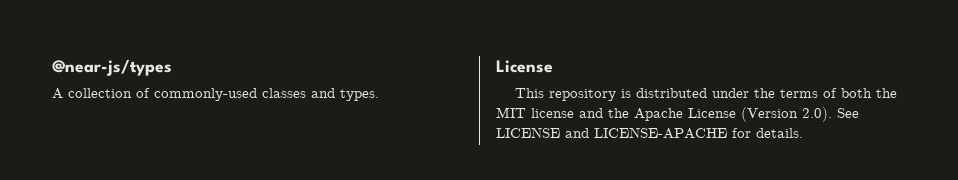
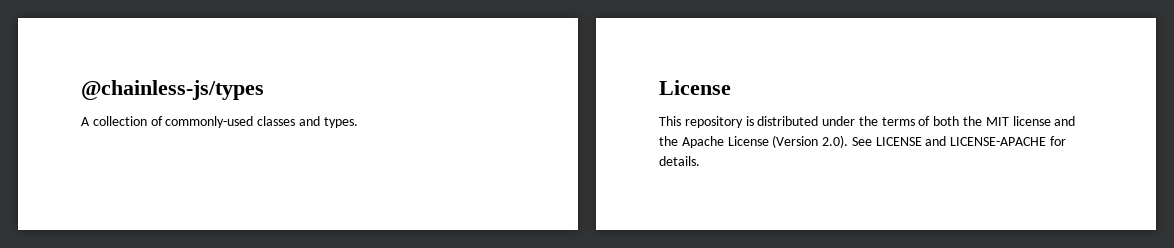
[52,59,172,76] @near-js/types -> [81,80,264,100] @chainless-js/types

